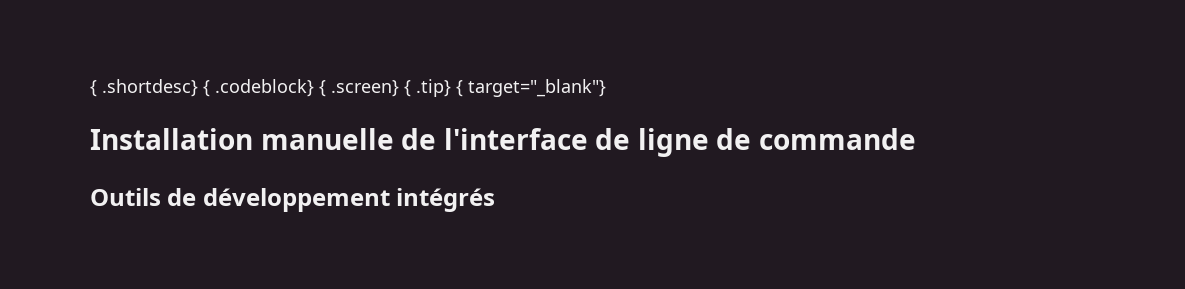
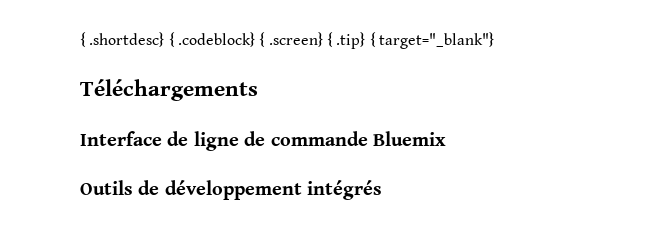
[90,128,588,150] Installation manuelle de l'interface -> [80,79,258,101] [80,131,162,146] Téléchargements // Interface
(916, 139) none -> [373,131,446,146] Bluemix

